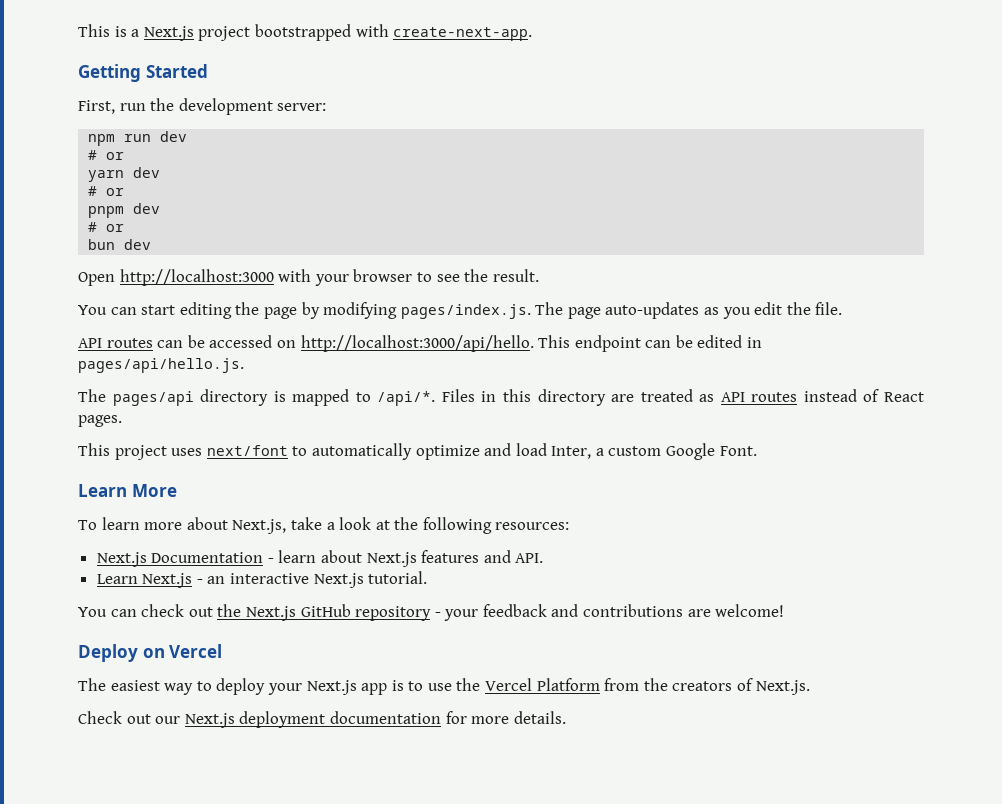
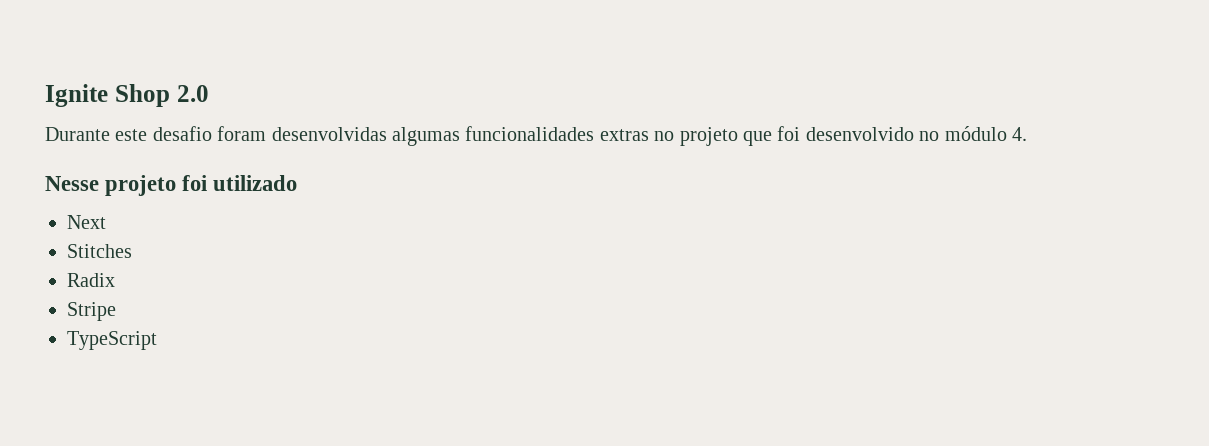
[78,24,533,41] [78,64,208,82] [78,98,327,115] [88,131,188,146] [88,150,125,160] [88,167,161,182] [88,186,125,196] [88,203,161,218] [88,222,125,232] [88,239,152,250] [78,269,539,286] [78,302,843,319] [78,335,763,352] [78,358,244,373] [78,389,924,406] [78,415,122,427] [78,443,757,460] [78,484,177,497] [78,517,570,534] [96,550,544,567] [96,571,428,588] [78,604,785,621] [78,644,223,662] [78,678,810,695] [78,711,566,728] This is a Next.js project bootstrapped with create-next-app. // Getting Started // First, run the development server: // npm run dev // # or // yarn dev // # or // pnpm dev // # or // bun dev // Open http://localhost:3000 with your browser to see the result. // You can start editing the page by modifying pages/index.js. The page auto-updates as you edit the file. // API routes can be accessed on http://localhost:3000/api/hello. This endpoint can be edited in pages/api/hello.js. // The pages/api directory is mapped to /api/*. Files in this directory are treated as API routes instead of React pages. // This project uses next/font to automatically optimize and load Inter, a custom Google Font. // Learn More // To learn more about Next.js, take a look at the following resources: // Next.js Documentation - learn about Next.js features and API. // Learn Next.js - an interactive Next.js tutorial. // You can check out the Next.js GitHub repository - your feedback and contributions are welcome! // Deploy on Vercel // The easiest way to deploy your Next.js app is to use the Vercel Platform from the creators of Next.js. // Check out our Next.js deployment documentation for more details. -> [45,84,209,107] [45,126,1027,146] [45,175,298,196] [67,215,106,229] [67,244,132,258] [67,273,115,287] [67,302,116,321] [67,331,157,350] Ignite Shop 2.0 // Durante este desafio foram desenvolvidas algumas funcionalidades extras no projeto que foi desenvolvido no módulo 4. // Nesse projeto foi utilizado // Next // Stitches // Radix // Stripe // TypeScript

